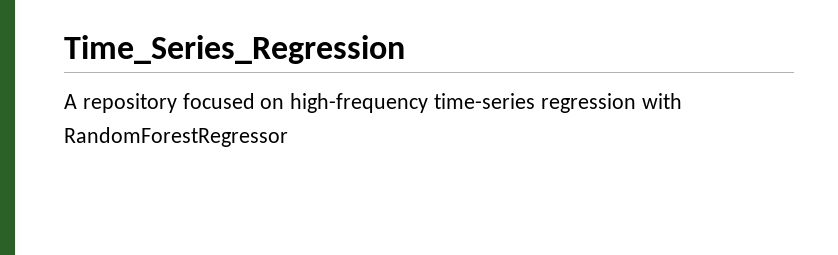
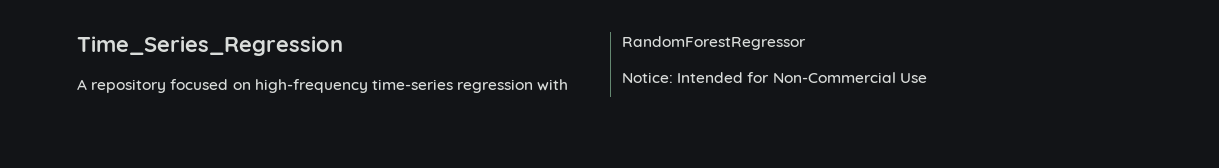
(288, 137) none -> [622,72,927,83] // Notice: Intended for Non-Commercial Use

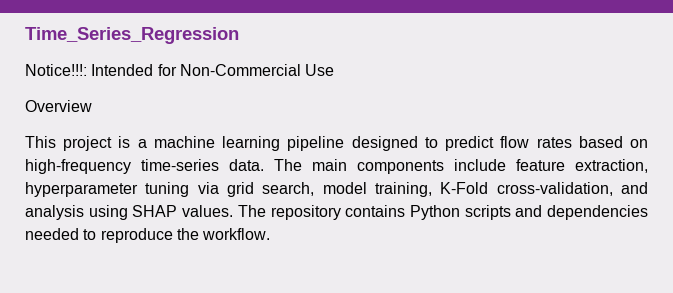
[77,79,569,93] [622,36,806,50] [622,72,927,83] A repository focused on high-frequency time-series regression with RandomForestRegressor // Notice: Intended for Non-Commercial Use -> [25,64,335,76] [25,100,92,112] [25,136,648,151] [25,159,648,174] [25,182,648,197] [25,205,649,220] [25,228,271,243] Notice!!!: Intended for Non-Commercial Use // Overview // This project is a machine learning pipeline designed to predict flow rates based on high-frequency time-series data. The main components include feature extraction, hyperparameter tuning via grid search, model training, K-Fold cross-validation, and analysis using SHAP values. The repository contains Python scripts and dependencies needed to reproduce the workflow.

